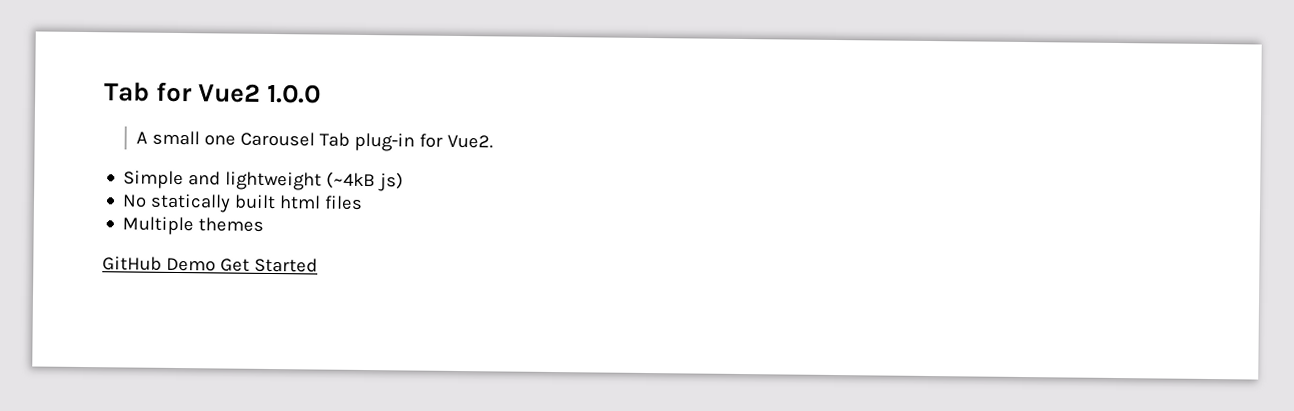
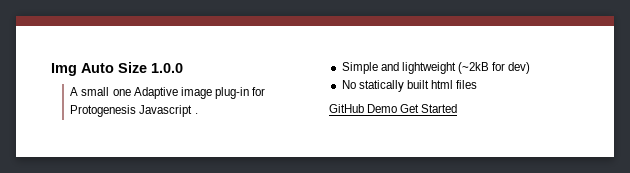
[104,81,262,103] Tab for Vue2 -> [51,62,147,76] Img Auto Size
[240,131,494,152] Carousel Tab plug-in for Vue2. -> [133,87,265,99] [70,105,198,117] Adaptive image plug-in for Protogenesis Javascript .
[326,171,405,192] (~4kB js) -> [457,62,531,74] (~2kB for dev)
[122,216,265,236] // Multiple themes -> (478, 84) none

